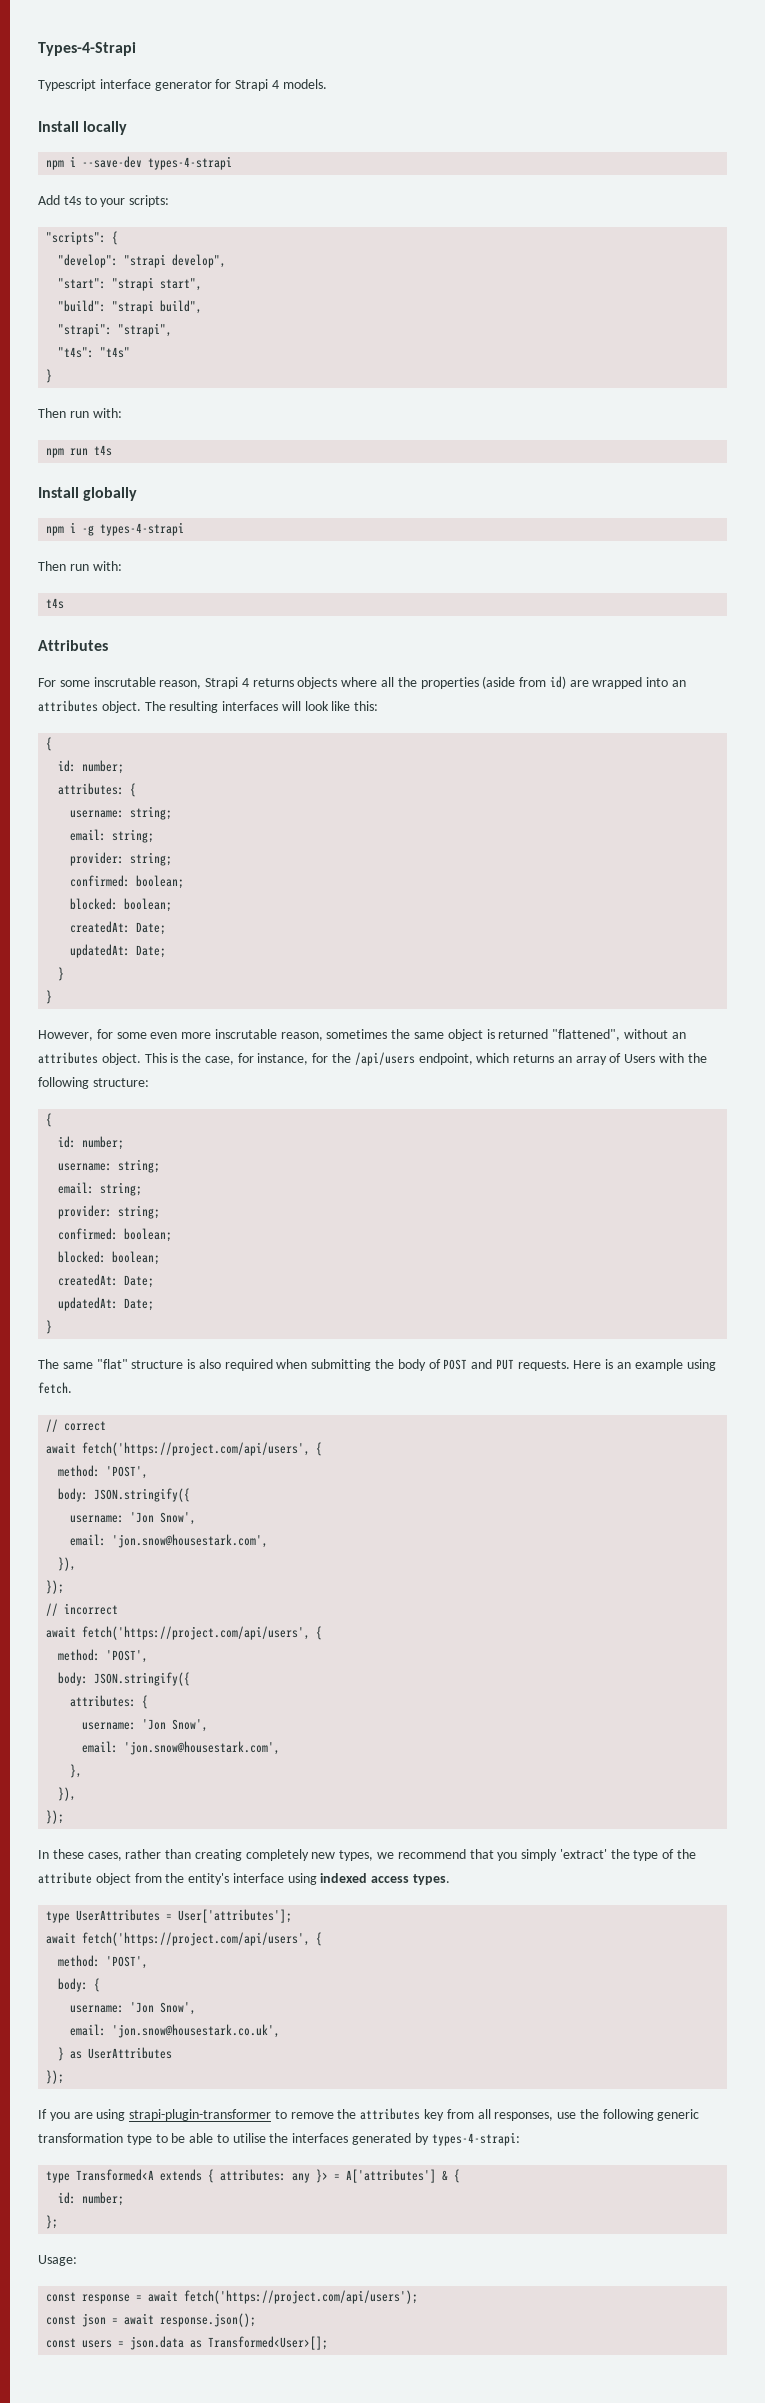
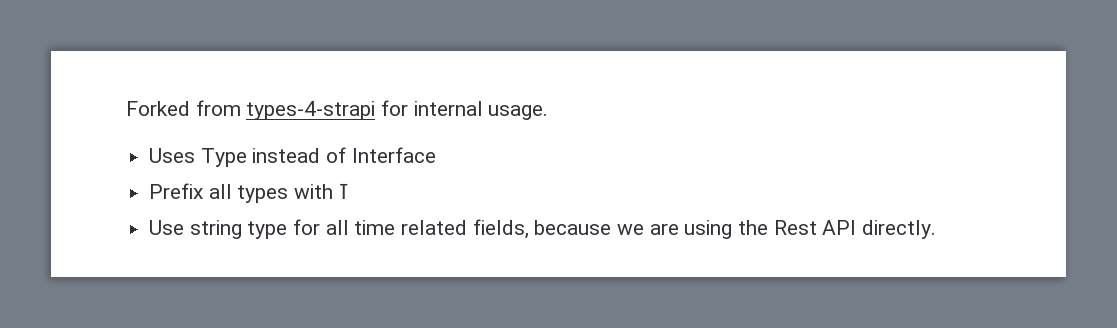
[38,42,136,56] [38,79,327,91] [38,121,128,135] [46,156,233,170] [38,195,170,207] [46,231,119,245] [58,254,227,268] [58,277,203,291] [58,300,203,314] [58,323,173,337] [58,347,131,358] [46,369,53,383] [38,408,122,418] [46,445,113,458] [38,487,138,501] [46,522,185,536] [38,561,122,571] [46,598,65,609] [38,640,108,651] [38,676,687,689] [38,700,379,713] [46,737,53,751] [58,760,125,774] [58,783,137,797] [70,806,173,820] [70,829,155,843] [70,852,173,866] [70,875,185,889] [70,898,173,912] [70,921,167,935] [70,944,167,958] [58,967,65,981] [46,990,53,1004] [38,1029,686,1041] [38,1052,707,1066] [38,1077,149,1089] [46,1113,53,1127] [58,1136,125,1150] [58,1159,161,1173] [58,1182,143,1196] [58,1205,161,1219] [58,1228,173,1242] [58,1251,161,1265] [58,1274,155,1288] [58,1297,155,1311] [46,1320,53,1334] [38,1359,716,1371] [38,1382,72,1394] [46,1419,107,1432] [46,1442,323,1456] [58,1465,149,1479] [58,1488,191,1502] [70,1512,197,1525] [70,1534,269,1548] [58,1557,77,1571] [46,1580,65,1594] [46,1603,119,1616] [46,1626,323,1640] [58,1649,149,1663] [58,1672,191,1686] [70,1695,149,1709] [82,1719,209,1732] [82,1741,281,1755] [70,1764,83,1778] [58,1787,77,1801] [46,1810,65,1824] [38,1849,697,1861] [38,1872,451,1885] [46,1909,293,1923] [46,1932,323,1946] [58,1955,149,1969] [58,1978,101,1992] [70,2002,197,2015] [70,2024,281,2038] [58,2047,173,2061] [46,2070,65,2084] [38,2108,700,2121] [38,2132,520,2146] [46,2169,461,2183] [58,2192,125,2206] [46,2215,59,2229] [38,2255,77,2266] [46,2290,419,2304] [46,2313,257,2327] [46,2336,329,2350] Types-4-Strapi // Typescript interface generator for Strapi 4 models. // Install locally // npm i --save-dev types-4-strapi // Add t4s to your scripts: // "scripts": { // "develop": "strapi develop", // "start": "strapi start", // "build": "strapi build", // "strapi": "strapi", // "t4s": "t4s" // } // Then run with: // npm run t4s // Install globally // npm i -g types-4-strapi // Then run with: // t4s // Attributes // For some inscrutable reason, Strapi 4 returns objects where all the properties (aside from id) are wrapped into an attributes object. The resulting interfaces will look like this: // { // id: number; // attributes: { // username: string; // email: string; // provider: string; // confirmed: boolean; // blocked: boolean; // createdAt: Date; // updatedAt: Date; // } // } // However, for some even more inscrutable reason, sometimes the same object is returned "flattened", without an attributes object. This is the case, for instance, for the /api/users endpoint, which returns an array of Users with the following structure: // { // id: number; // username: string; // email: string; // provider: string; // confirmed: boolean; // blocked: boolean; // createdAt: Date; // updatedAt: Date; // } // The same "flat" structure is also required when submitting the body of POST and PUT requests. Here is an example using fetch. // // correct // await fetch('https://project.com/api/users', { // method: 'POST', // body: JSON.stringify({ // username: 'Jon Snow', // email: 'jon.snow@housestark.com', // }), // }); // // incorrect // await fetch('https://project.com/api/users', { // method: 'POST', // body: JSON.stringify({ // attributes: { // username: 'Jon Snow', // email: 'jon.snow@housestark.com', // }, // }), // }); // In these cases, rather than creating completely new types, we recommend that you simply 'extract' the type of the attribute object from the entity's interface using indexed access types. // type UserAttributes = User['attributes']; // await fetch('https://project.com/api/users', { // method: 'POST', // body: { // username: 'Jon Snow', // email: 'jon.snow@housestark.co.uk', // } as UserAttributes // }); // If you are using strapi-plugin-transformer to remove the attributes key from all responses, use the following generic transformation type to be able to utilise the interfaces generated by types-4-strapi: // type Transformed<A extends { attributes: any }> = A['attributes'] & { // id: number; // }; // Usage: // const response = await fetch('https://project.com/api/users'); // const json = await response.json(); // const users = json.data as Transformed<User>[]; -> [126,100,549,120] [149,147,436,167] [149,183,349,203] [149,219,937,239] Forked from types-4-strapi for internal usage. // Uses Type instead of Interface // Prefix all types with T // Use string type for all time related fields, because we are using the Rest API directly.

